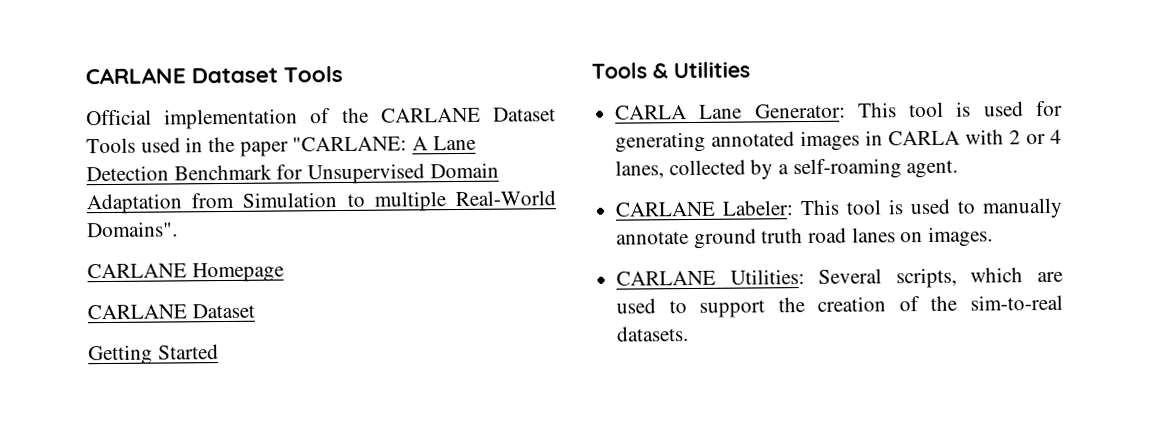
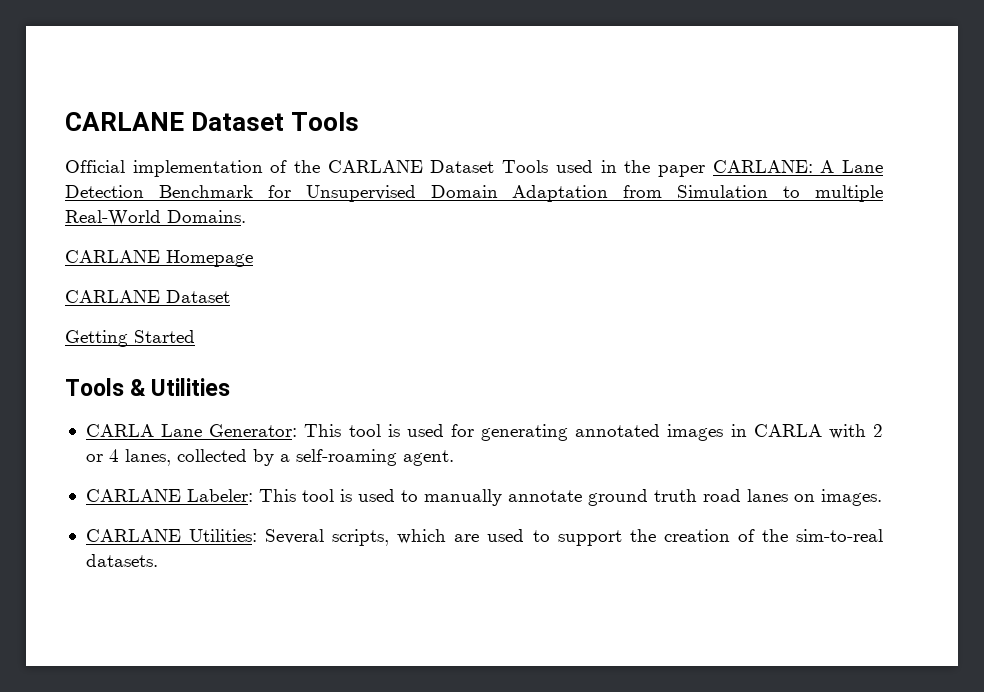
[292,136,408,152] "CARLANE: -> [712,160,813,173] CARLANE:
[87,221,178,238] Domains". -> [167,210,246,223] Domains.

